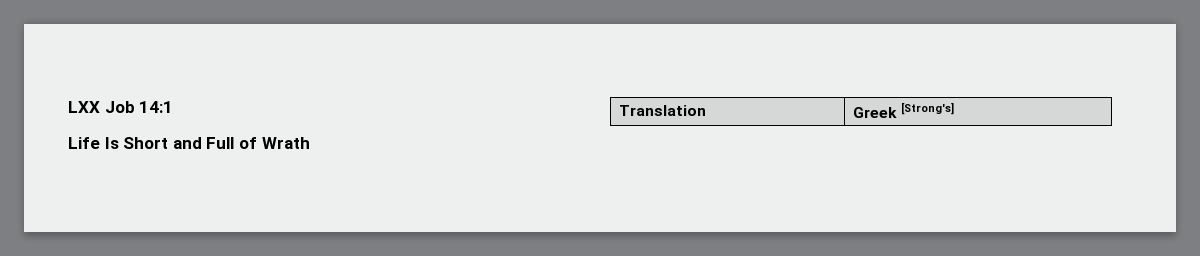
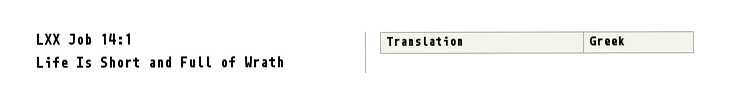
[900,102,954,115] [Strong's] -> (627, 41) none

